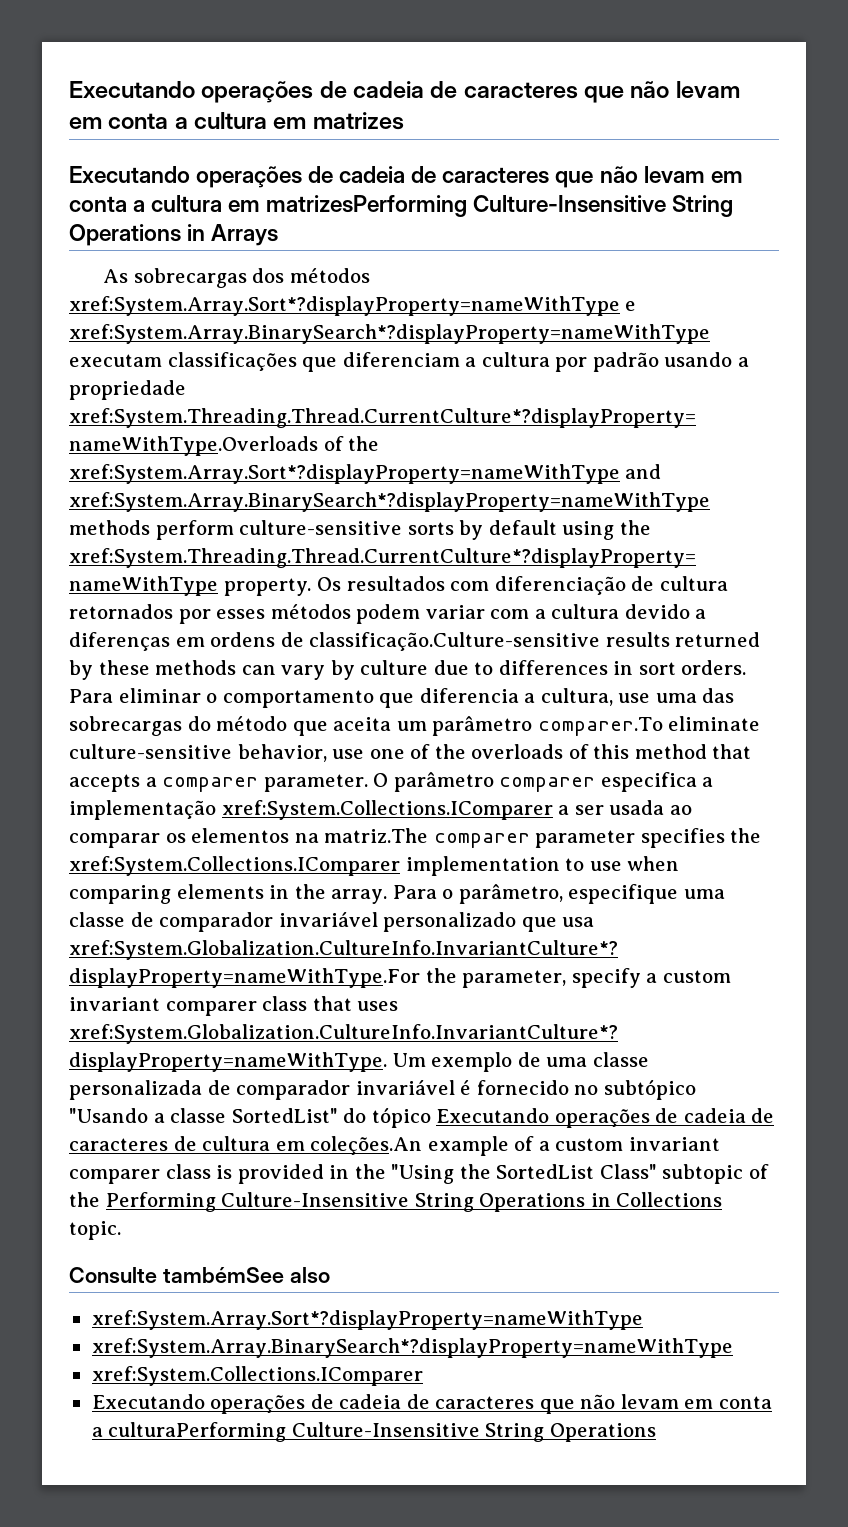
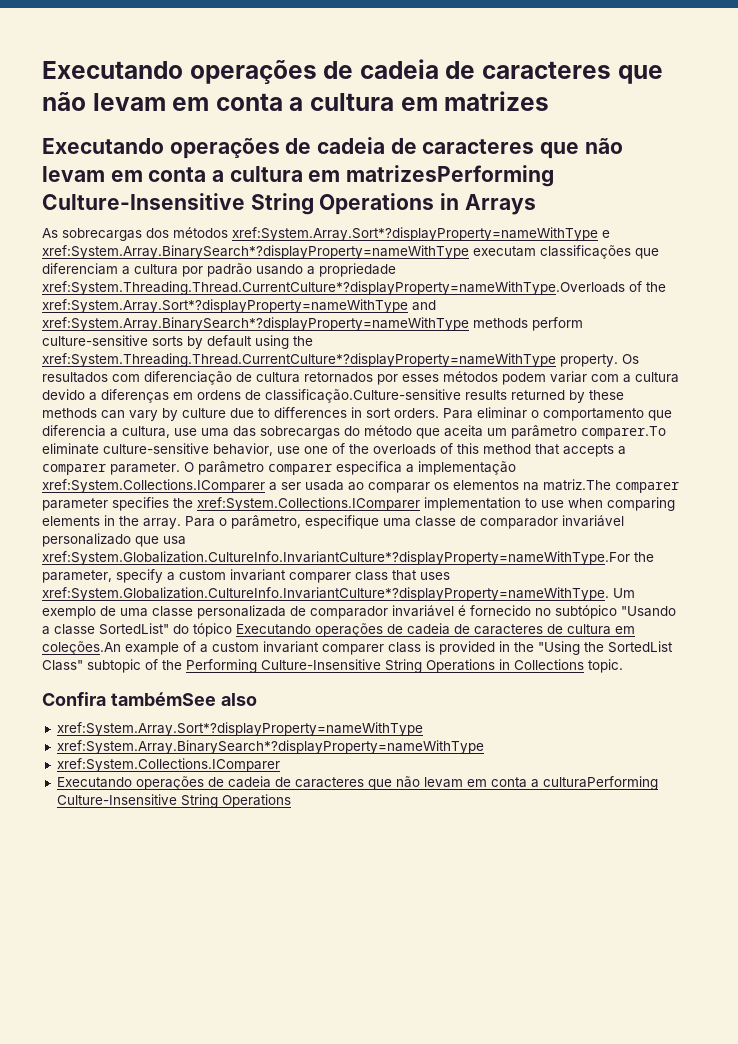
[69,1267,157,1283] Consulte -> [42,692,106,706] Confira

